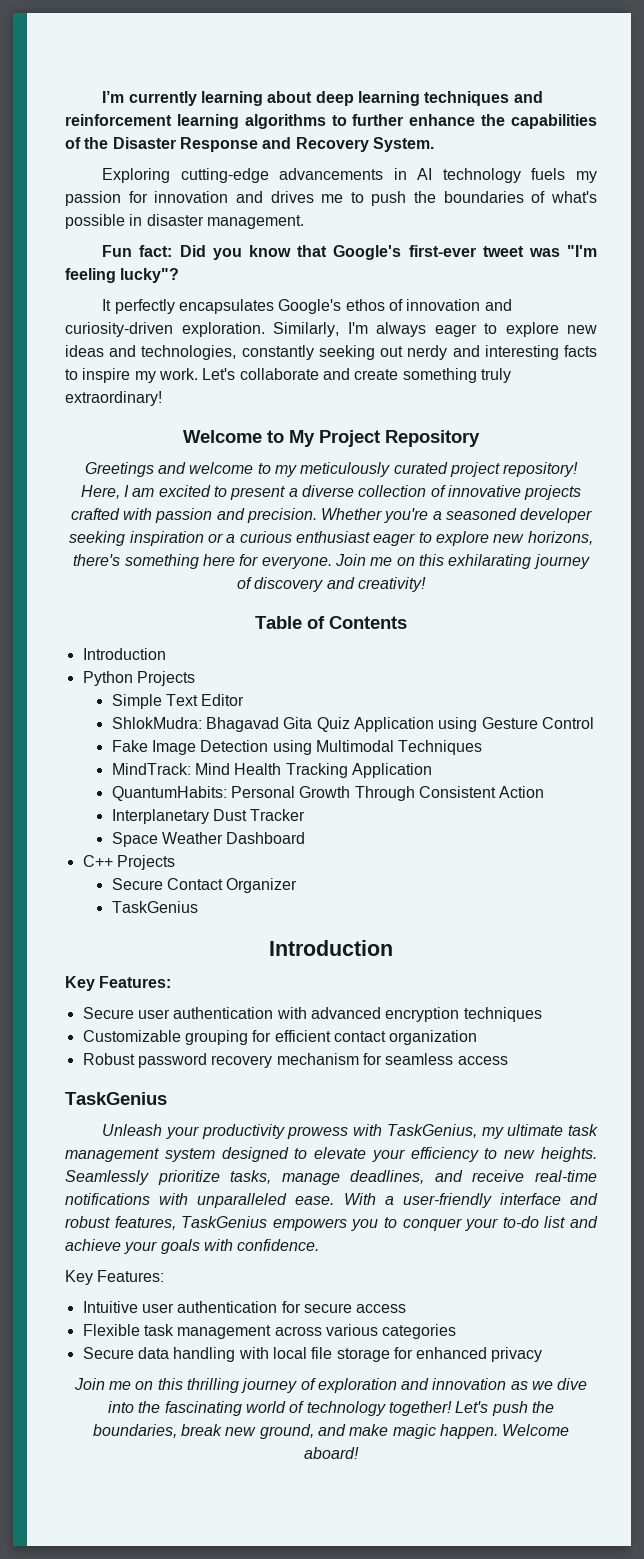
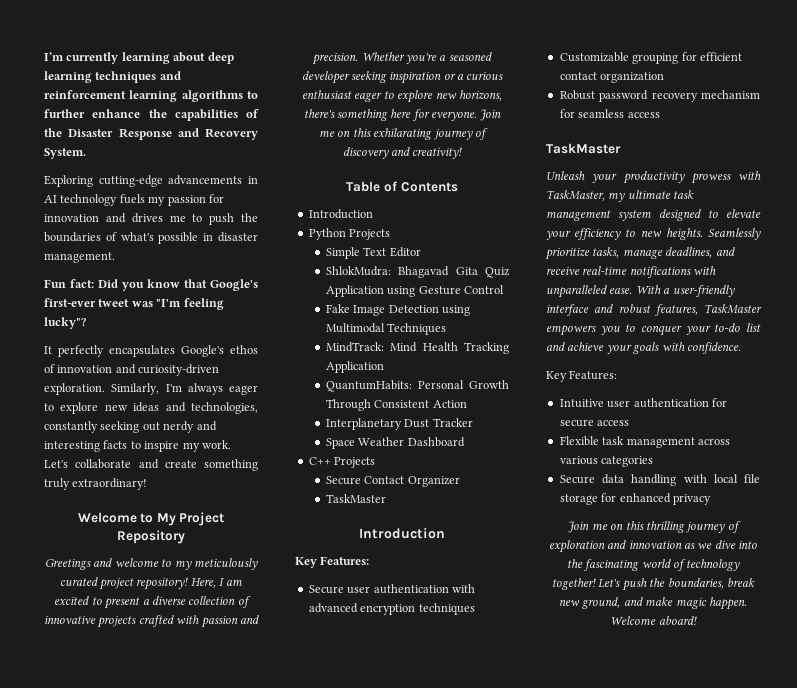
[111,901,198,913] TaskGenius -> [326,494,387,503] TaskMaster
[65,1092,167,1105] TaskGenius -> [546,143,621,154] TaskMaster
[386,1124,477,1138] TaskGenius, -> [546,190,605,201] TaskMaster,
[181,1216,268,1228] TaskGenius -> [704,304,762,314] TaskMaster

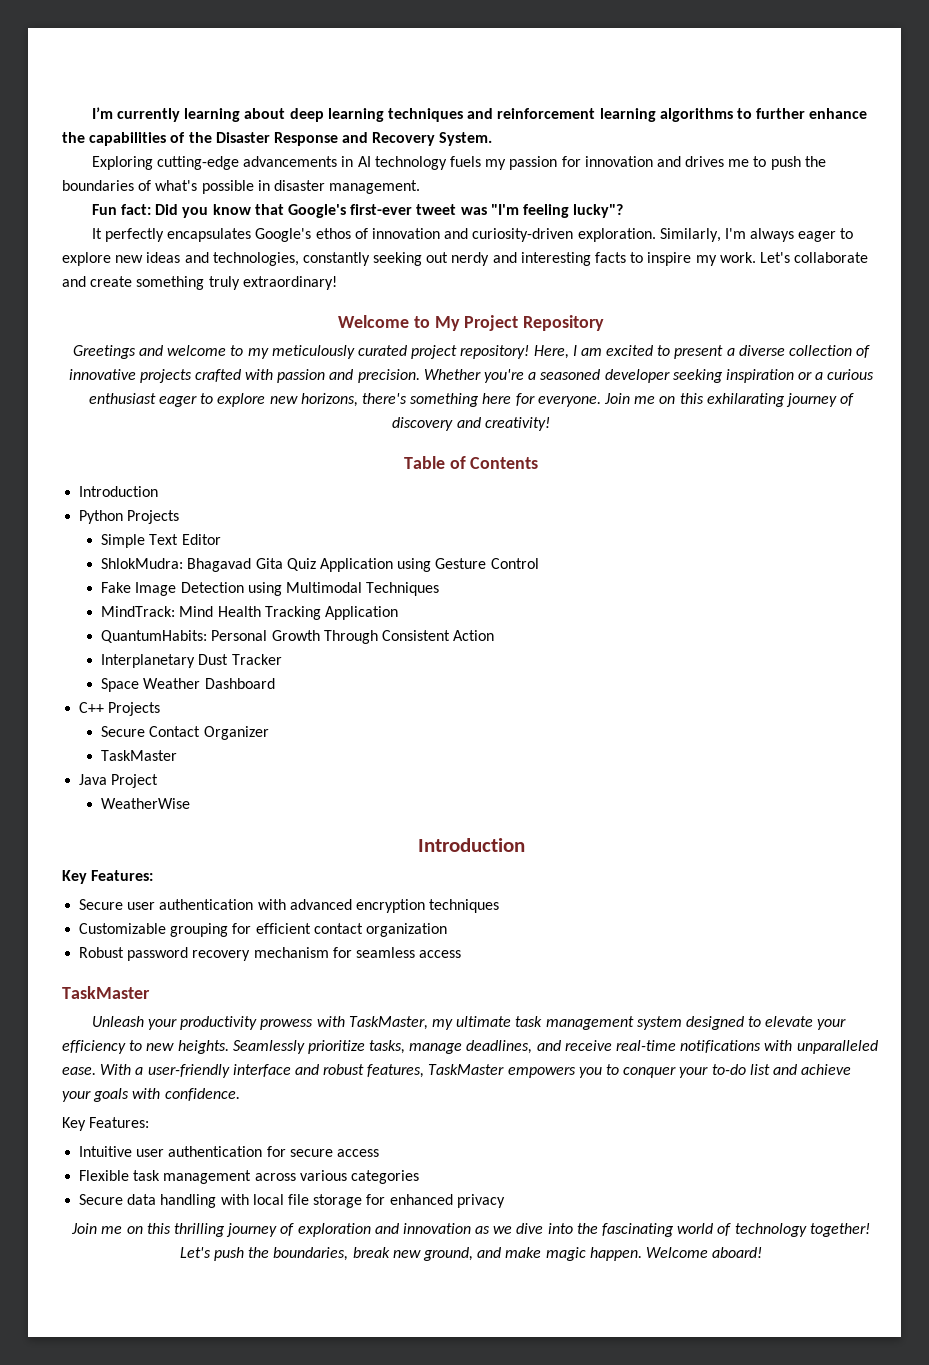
(387, 498) none -> [79,774,159,788] [101,798,191,809] // Java Project // WeatherWise

